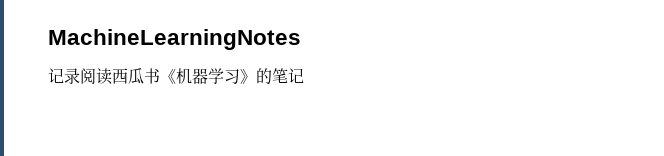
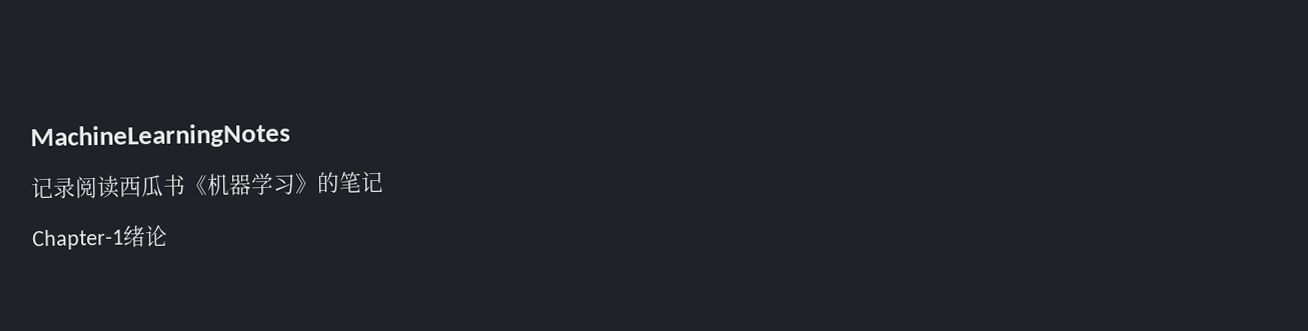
(304, 75) none -> [32,224,168,251] // Chapter-1绪论

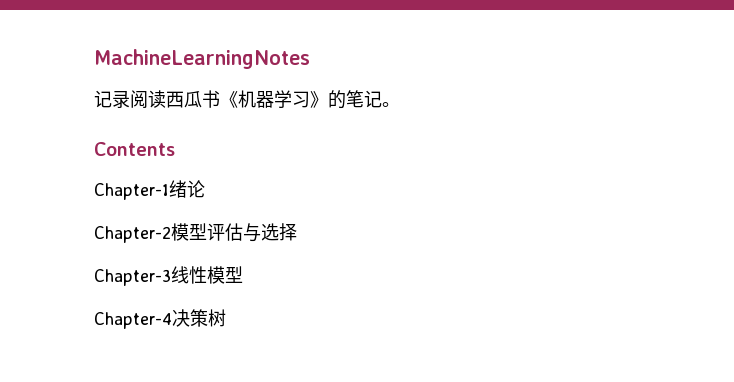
(384, 181) none -> [382,102,400,107] [94,142,175,156] 。 // Contents
(168, 236) none -> [94,223,297,243] [94,266,243,286] [94,309,226,329] // Chapter-2模型评估与选择 // Chapter-3线性模型 // Chapter-4决策树

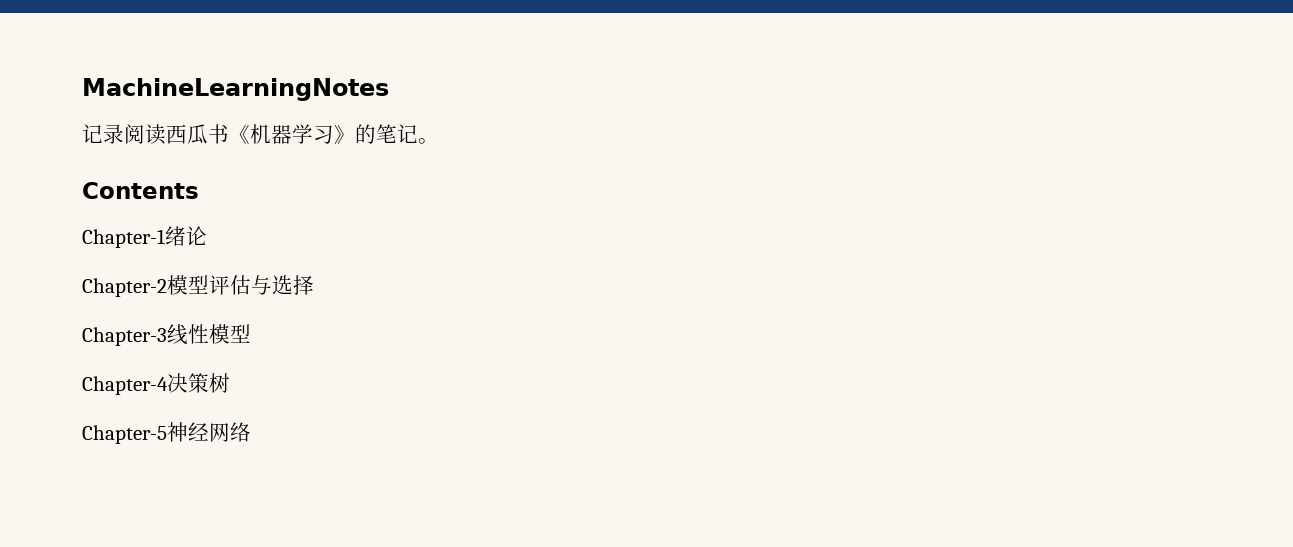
(226, 318) none -> [82,422,251,444] // Chapter-5神经网络

